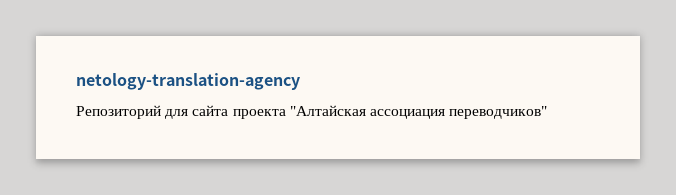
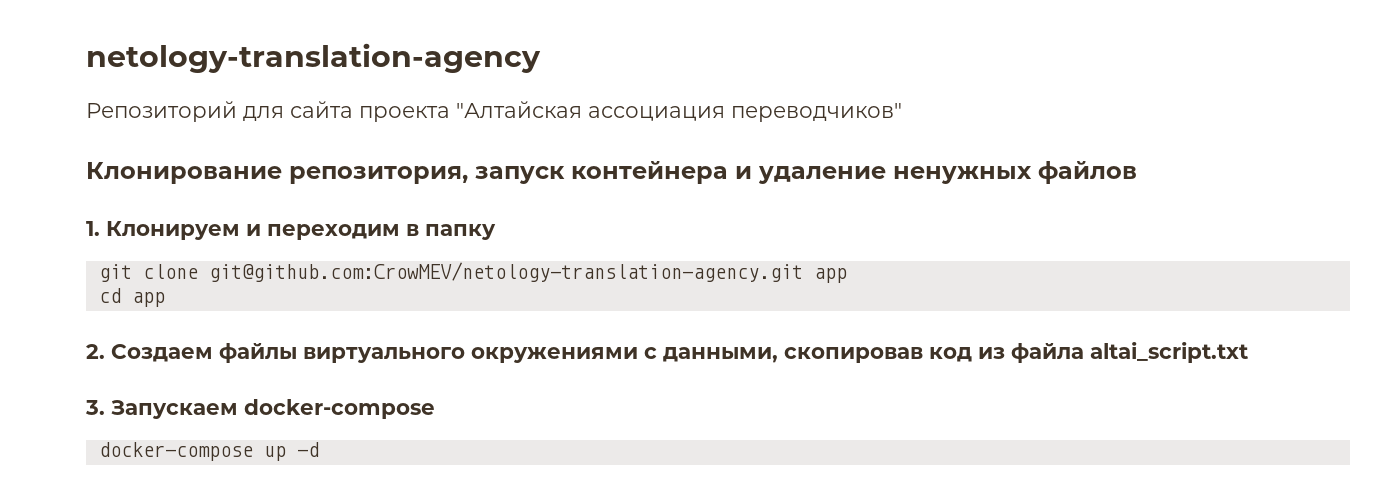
(548, 112) none -> [86,161,1137,184] [86,221,496,240] [98,262,847,283] [98,288,165,307] [86,342,1248,363] [85,399,435,419] [98,442,319,461] // Клонирование репозитория, запуск контейнера и удаление ненужных файлов // 1. Клонируем и переходим в папку // git clone git@github.com:CrowMEV/netology-translation-agency.git app // cd app // 2. Создаем файлы виртуального окружениями с данными, скопировав код из файла altai_script.txt // 3. Запускаем docker-compose // docker-compose up -d

